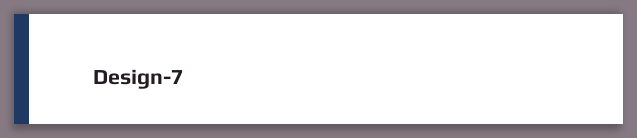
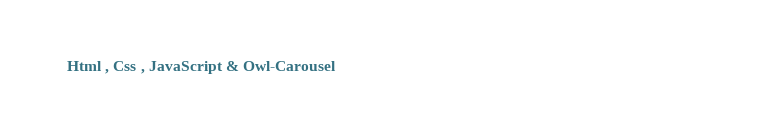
[93,69,183,89] Design-7 -> [67,61,337,74] Html , Css , JavaScript & Owl-Carousel

